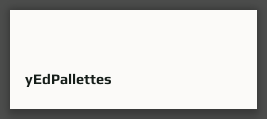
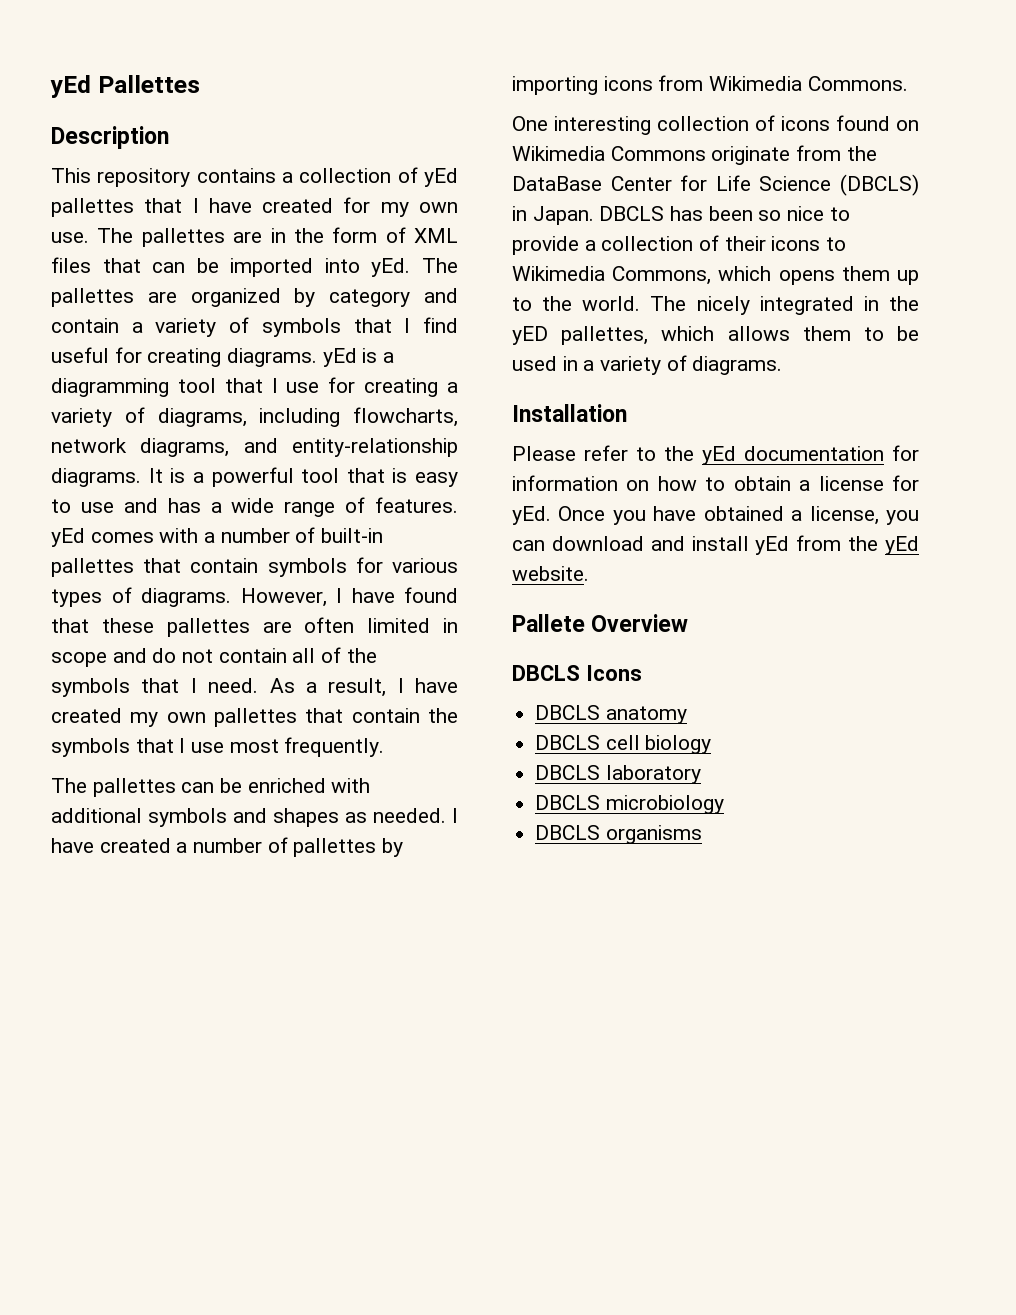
[25,73,112,88] yEdPallettes -> [50,75,200,98] [51,126,169,149] [51,167,458,187] [51,197,458,217] [51,227,458,247] [51,257,458,277] [51,288,458,307] [51,317,459,337] [51,347,395,367] [51,377,458,397] [51,407,458,427] [51,438,458,457] [51,467,458,487] [51,497,458,517] [51,527,384,547] [51,557,458,577] [51,587,458,607] [51,617,458,637] [51,647,377,667] [51,678,458,697] [51,708,458,727] [51,737,385,757] [51,778,371,797] [51,808,458,827] [51,837,404,857] [512,75,908,95] [512,115,919,135] [512,145,877,165] [512,174,919,196] [512,206,850,225] [512,235,847,255] [512,266,919,285] [512,296,919,315] [512,326,919,345] [512,355,783,375] [512,404,627,422] [512,445,919,465] [512,475,919,491] [512,506,919,525] [512,535,919,555] [512,566,589,581] [512,614,689,632] [512,665,642,681] [535,705,687,724] [535,735,712,754] [535,765,701,784] [535,795,724,814] [535,825,702,844] yEd Pallettes // Description // This repository contains a collection of yEd pallettes that I have created for my own use. The pallettes are in the form of XML files that can be imported into yEd. The pallettes are organized by category and contain a variety of symbols that I find useful for creating diagrams. yEd is a diagramming tool that I use for creating a variety of diagrams, including flowcharts, network diagrams, and entity-relationship diagrams. It is a powerful tool that is easy to use and has a wide range of features. yEd comes with a number of built-in pallettes that contain symbols for various types of diagrams. However, I have found that these pallettes are often limited in scope and do not contain all of the symbols that I need. As a result, I have created my own pallettes that contain the symbols that I use most frequently. // The pallettes can be enriched with additional symbols and shapes as needed. I have created a number of pallettes by importing icons from Wikimedia Commons. // One interesting collection of icons found on Wikimedia Commons originate from the DataBase Center for Life Science (DBCLS) in Japan. DBCLS has been so nice to provide a collection of their icons to Wikimedia Commons, which opens them up to the world. The nicely integrated in the yED pallettes, which allows them to be used in a variety of diagrams. // Installation // Please refer to the yEd documentation for information on how to obtain a license for yEd. Once you have obtained a license, you can download and install yEd from the yEd website. // Pallete Overview // DBCLS Icons // DBCLS anatomy // DBCLS cell biology // DBCLS laboratory // DBCLS microbiology // DBCLS organisms

